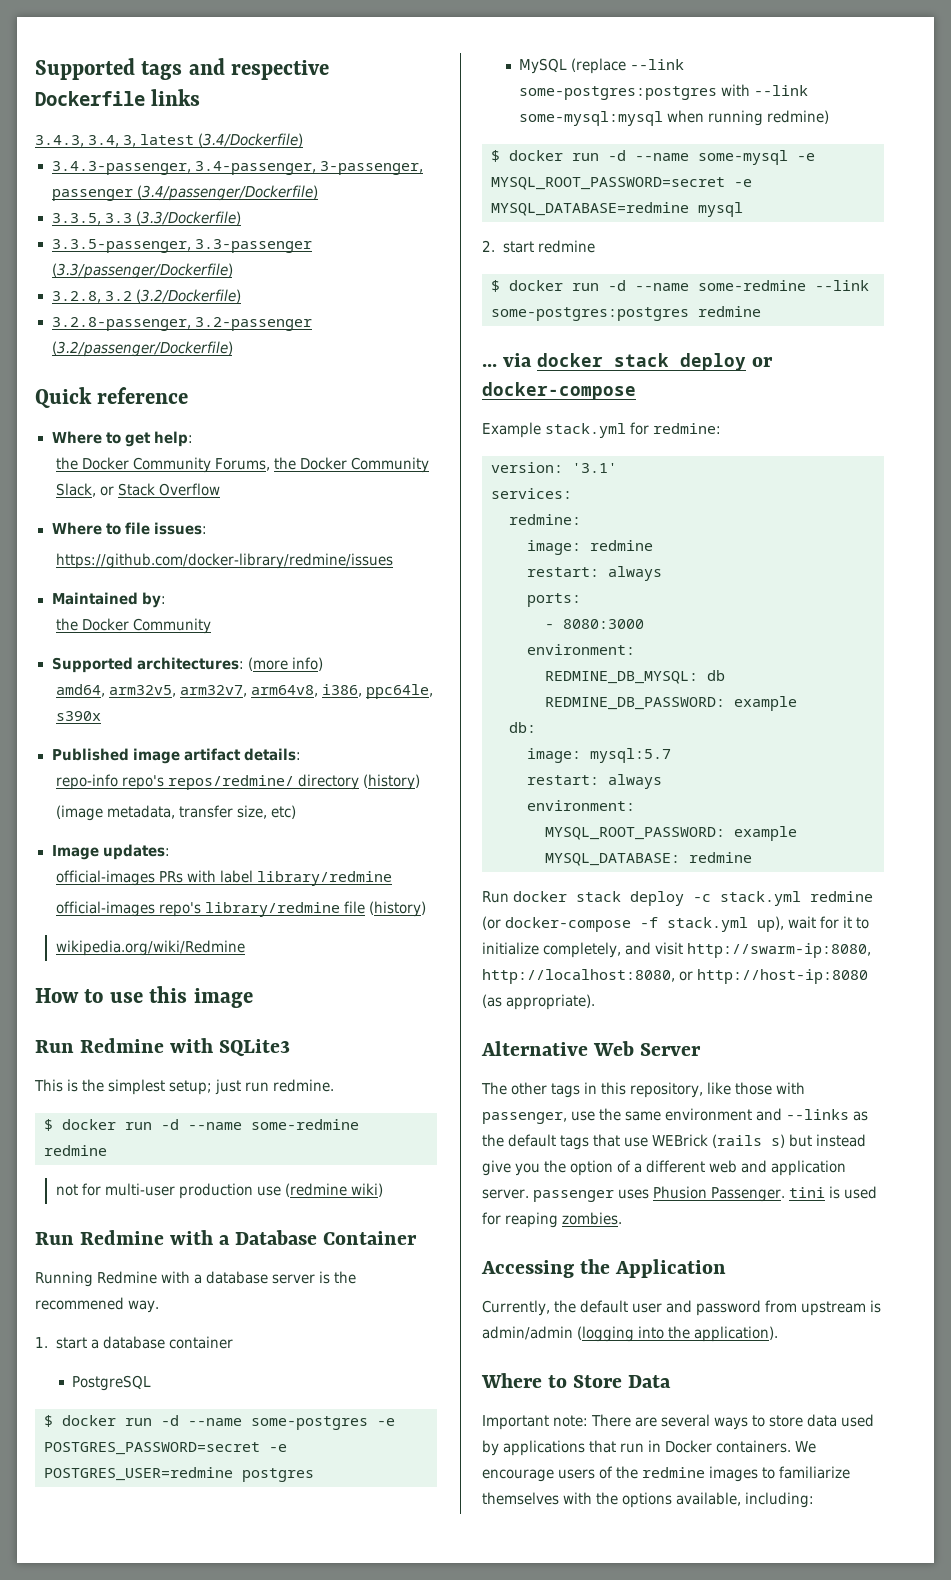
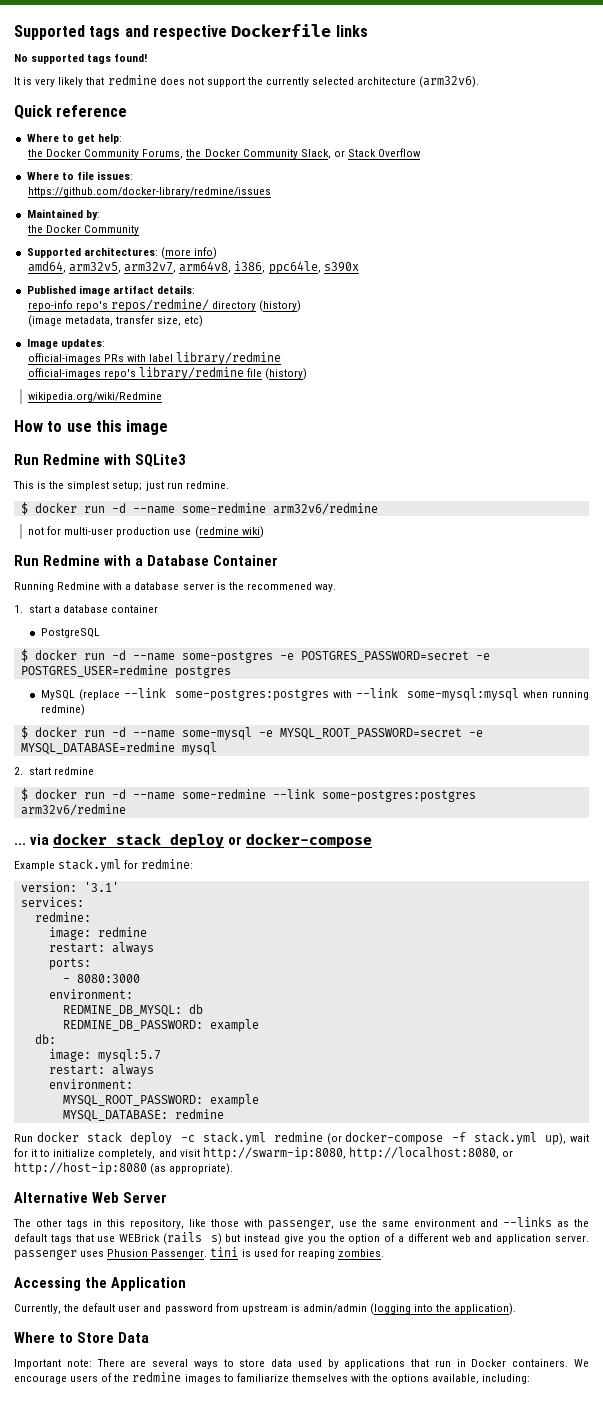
[35,133,304,147] [51,161,423,175] [51,185,318,201] [51,211,241,225] [51,239,312,253] [51,263,233,279] [51,289,241,303] [51,317,312,331] [51,341,233,357] 3.4.3, 3.4, 3, latest (3.4/Dockerfile) // 3.4.3-passenger, 3.4-passenger, 3-passenger, passenger (3.4/passenger/Dockerfile) // 3.3.5, 3.3 (3.3/Dockerfile) // 3.3.5-passenger, 3.3-passenger (3.3/passenger/Dockerfile) // 3.2.8, 3.2 (3.2/Dockerfile) // 3.2.8-passenger, 3.2-passenger (3.2/passenger/Dockerfile) -> [14,54,148,64] [14,75,480,88] No supported tags found! // It is very likely that redmine does not support the currently selected architecture (arm32v6).
[44,1145,107,1156] redmine -> [272,503,378,515] arm32v6/redmine
[698,306,761,317] redmine -> [20,804,126,816] arm32v6/redmine

